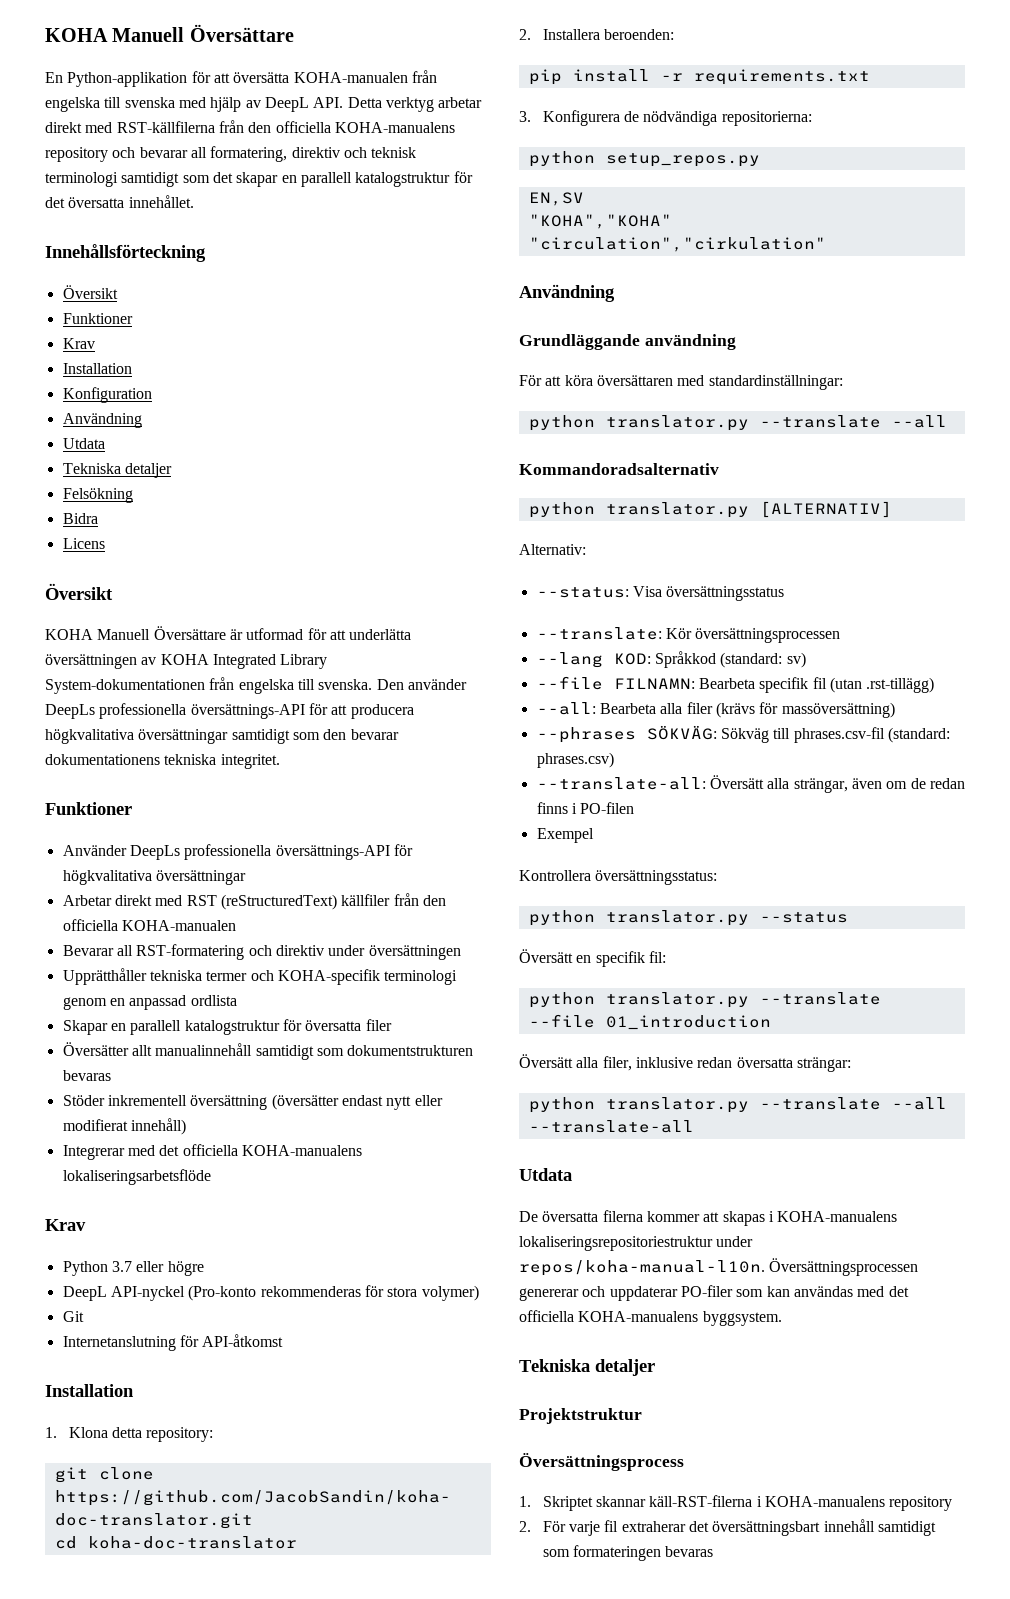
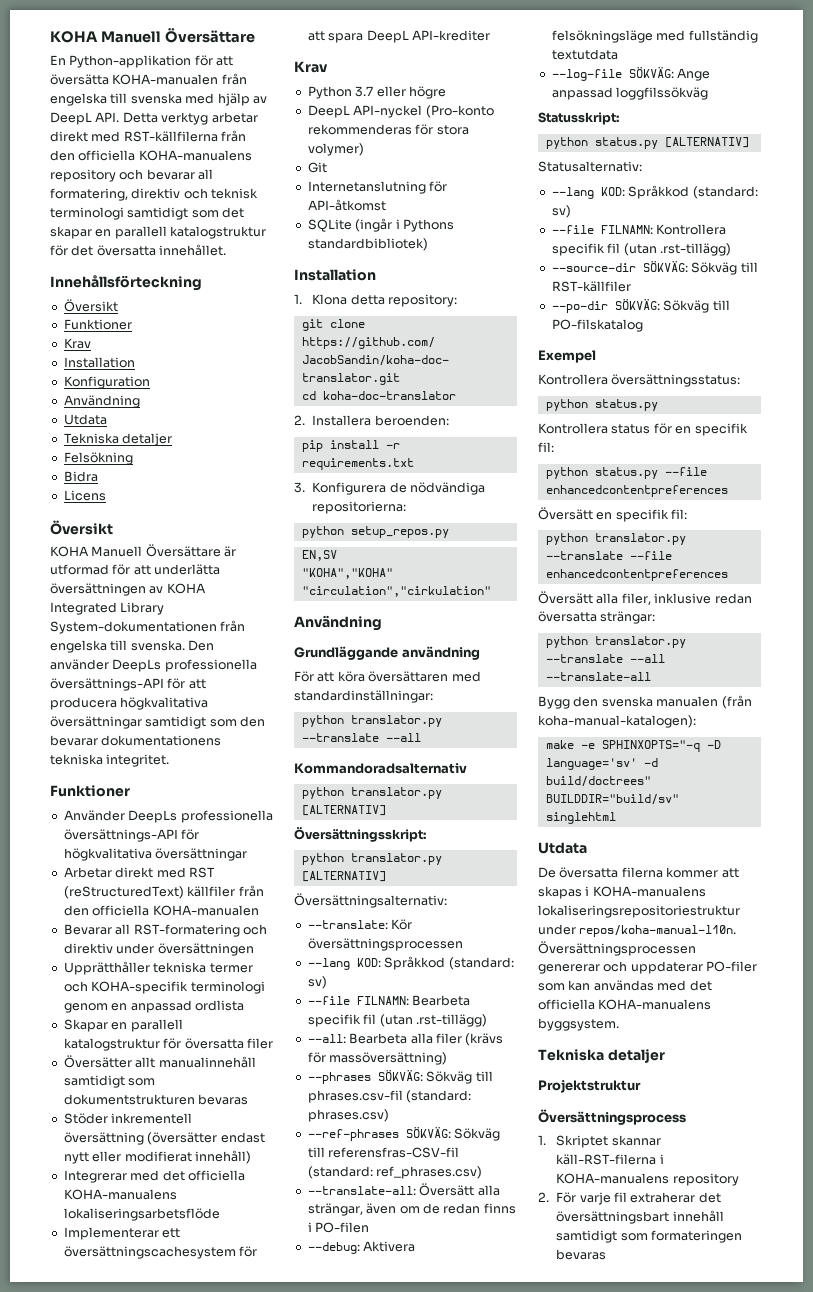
(211, 1177) none -> [63,1227,181,1240] [63,1246,258,1259] [307,30,490,43] // Implementerar ett översättningscachesystem för att spara DeepL API-krediter
(284, 1340) none -> [307,218,454,232] [307,238,428,251] // SQLite (ingår i Pythons standardbibliotek)
[519,544,586,555] [536,586,785,601] Alternativ: // --status: Visa översättningsstatus -> [294,827,426,842] [301,853,442,865] [301,871,386,882] [294,893,447,908] Översättningsskript: // python translator.py [ALTERNATIV] // Översättningsalternativ:
(614, 760) none -> [307,1127,501,1141] [307,1147,460,1158] [307,1166,483,1179] // --ref-phrases SÖKVÄG: Sökväg till referensfras-CSV-fil (standard: ref_phrases.csv)
[536,828,594,843] [519,870,718,885] [528,910,848,926] Exempel // Kontrollera översättningsstatus: // python translator.py --status -> [307,1241,416,1254] [551,30,758,43] [551,49,618,60] [551,67,711,81] [551,87,709,100] [538,112,619,125] [545,137,749,149] [538,161,642,172] [551,185,758,199] [551,205,571,218] [551,224,727,235] [551,243,731,256] [551,261,758,275] [551,281,631,292] [551,299,730,313] [551,319,643,332] [538,350,596,363] [538,374,741,387] [545,399,658,411] [538,423,748,436] [538,442,554,452] [545,467,707,479] [545,485,728,497] --debug: Aktivera felsökningsläge med fullständig textutdata // --log-file SÖKVÄG: Ange anpassad loggfilssökväg // Statusskript: // python status.py [ALTERNATIV] // Statusalternativ: // --lang KOD: Språkkod (standard: sv) // --file FILNAMN: Kontrollera specifik fil (utan .rst-tillägg) // --source-dir SÖKVÄG: Sökväg till RST-källfiler // --po-dir SÖKVÄG: Sökväg till PO-filskatalog // Exempel // Kontrollera översättningsstatus: // python status.py // Kontrollera status för en specifik fil: // python status.py --file enhancedcontentpreferences
[605,1015,771,1030] 01_introduction -> [545,569,728,581] enhancedcontentpreferences
(694, 1126) none -> [538,695,752,709] [538,715,696,728] [545,740,721,752] [545,758,658,770] [545,776,651,787] [545,794,679,805] [545,812,616,824] // Bygg den svenska manualen (från koha-manual-katalogen): // make -e SPHINXOPTS="-q -D language='sv' -d build/doctrees" BUILDDIR="build/sv" singlehtml

